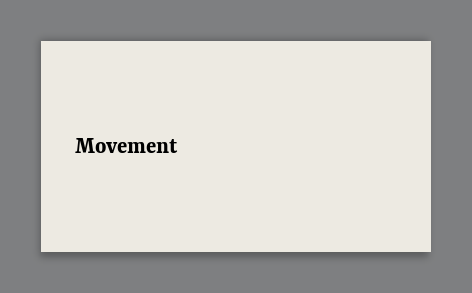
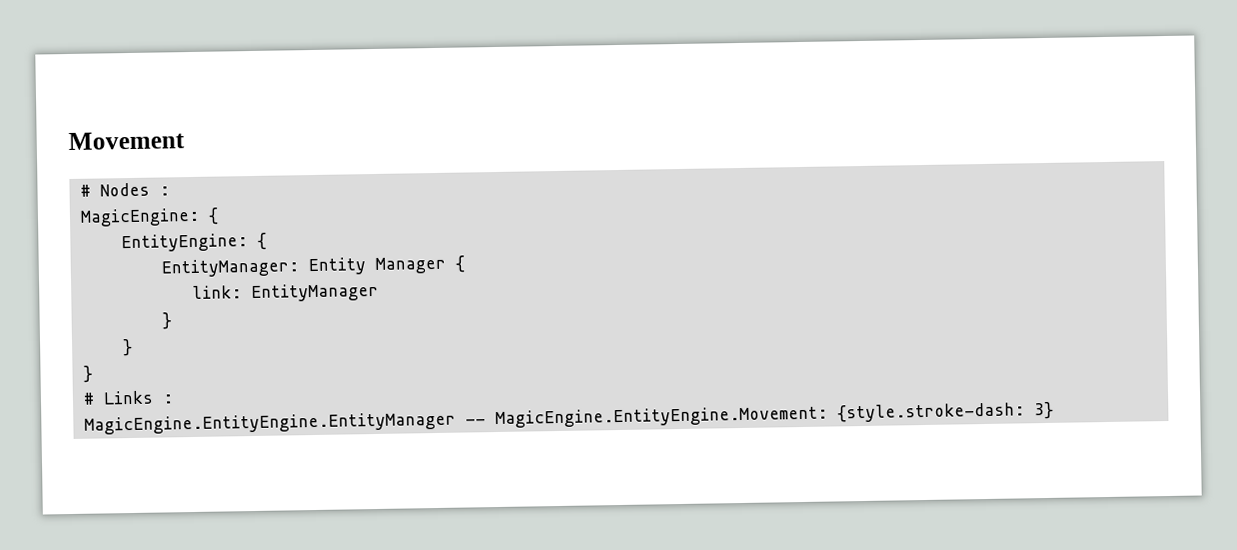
(178, 145) none -> [80,182,171,197] [80,207,220,227] [121,232,268,253] [161,255,466,278] [192,282,380,303] [162,312,173,330] [122,338,134,357] [83,365,94,383] [83,390,175,405] [84,401,1055,435] // # Nodes : // MagicEngine: { // EntityEngine: { // EntityManager: Entity Manager { // link: EntityManager // } // } // } // # Links : // MagicEngine.EntityEngine.EntityManager -- MagicEngine.EntityEngine.Movement: {style.stroke-dash: 3}

